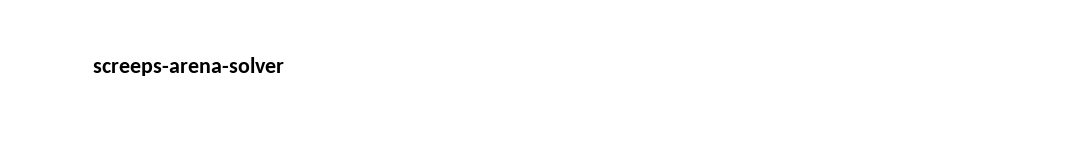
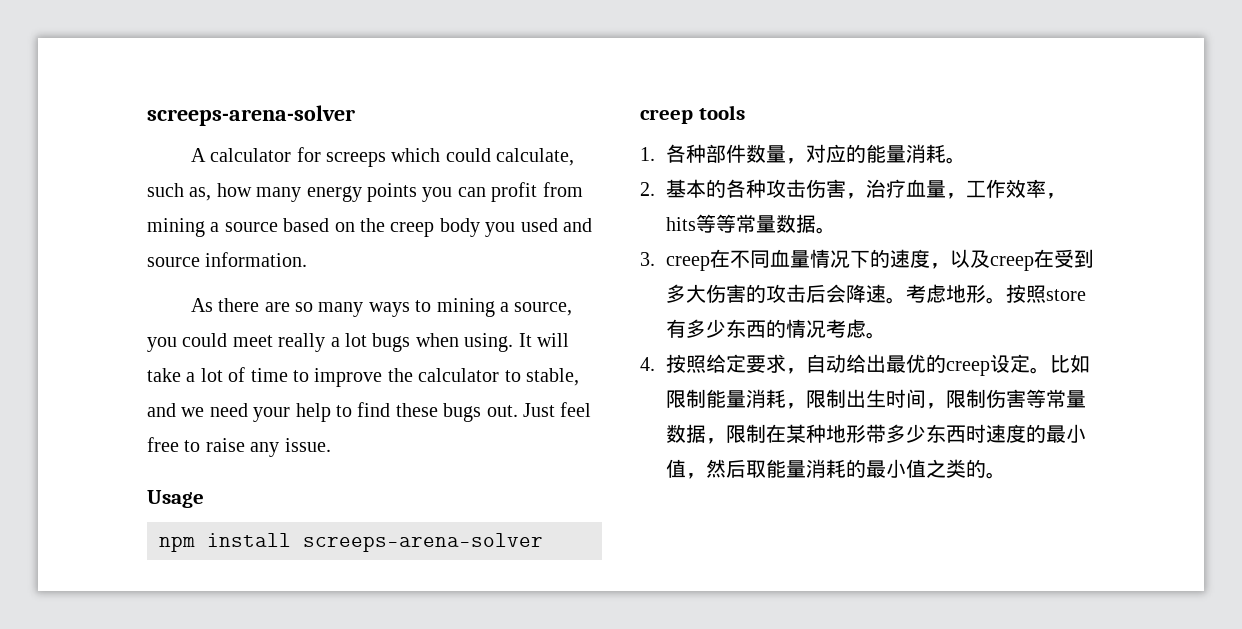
[93,57,284,76] screeps-arena-solver -> [147,105,355,126] [190,147,575,167] [147,182,583,202] [147,218,592,237] [147,252,308,267] [190,298,573,317] [147,333,569,352] [147,367,579,387] [147,402,592,422] [147,437,331,457] [147,490,204,508] [159,533,543,552] [640,105,745,124] [640,144,966,164] [640,179,1066,199] [665,214,836,234] [640,249,1094,271] [665,284,1086,304] [665,319,886,339] [640,354,1090,376] [665,389,1086,409] [665,424,1086,444] [665,459,1006,479] screeps-arena-solver // A calculator for screeps which could calculate, such as, how many energy points you can profit from mining a source based on the creep body you used and source information. // As there are so many ways to mining a source, you could meet really a lot bugs when using. It will take a lot of time to improve the calculator to stable, and we need your help to find these bugs out. Just feel free to raise any issue. // Usage // npm install screeps-arena-solver // creep tools // 1.各种部件数量，对应的能量消耗。 // 2.基本的各种攻击伤害，治疗血量，工作效率，hits等等常量数据。 // 3. creep在不同血量情况下的速度，以及creep在受到多大伤害的攻击后会降速。考虑地形。按照store有多少东西的情况考虑。 // 4.按照给定要求，自动给出最优的creep设定。比如限制能量消耗，限制出生时间，限制伤害等常量数据，限制在某种地形带多少东西时速度的最小值，然后取能量消耗的最小值之类的。

